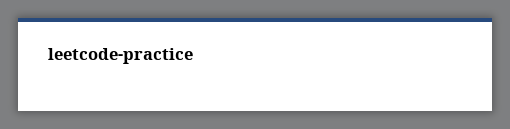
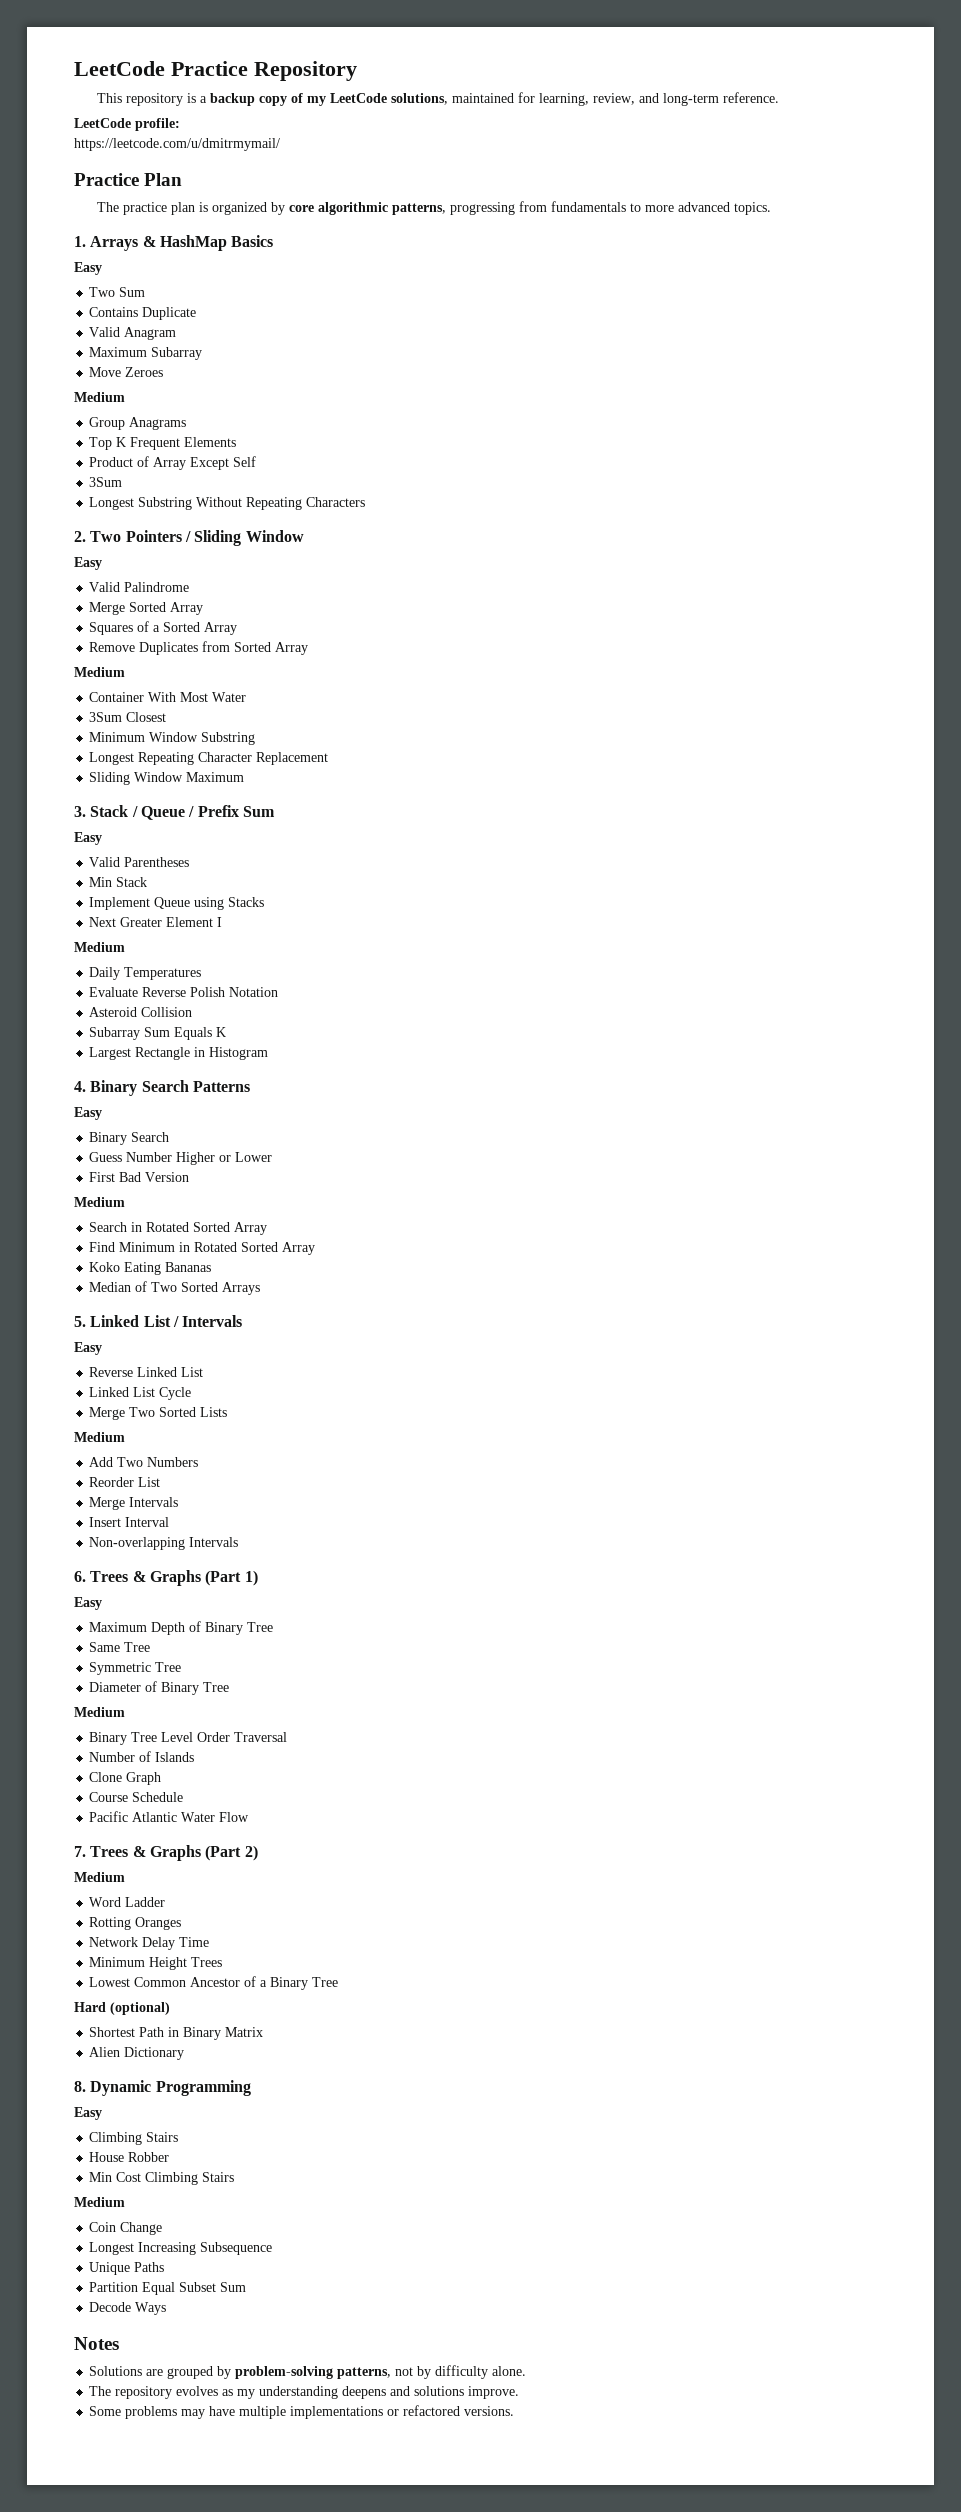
[48,48,193,64] leetcode-practice -> [74,61,357,81] [96,92,779,106] [74,118,180,131] [74,138,280,151] [74,173,183,186] [96,201,771,215] [74,235,274,251] [74,262,102,275] [89,287,146,297] [89,307,197,320] [89,327,177,340] [89,347,203,360] [89,367,164,377] [74,392,125,402] [89,417,187,430] [89,437,237,450] [89,456,257,470] [89,477,123,487] [89,497,366,510] [74,530,304,546] [74,557,102,570] [89,582,190,592] [89,602,204,615] [89,621,238,635] [89,641,309,655] [74,667,125,677] [89,692,247,702] [89,712,167,722] [89,732,256,745] [89,752,329,765] [89,772,245,785] [74,805,275,820] [74,832,102,845] [89,857,190,867] [89,877,148,887] [89,897,265,910] [89,917,223,927] [74,942,125,952] [89,967,202,980] [89,987,279,997] [89,1007,193,1017] [89,1027,227,1040] [89,1047,269,1060] [74,1080,250,1096] [74,1107,102,1120] [89,1132,170,1145] [89,1152,273,1165] [89,1172,190,1182] [74,1197,125,1207] [89,1222,268,1235] [89,1242,316,1255] [89,1262,212,1275] [89,1281,261,1295] [74,1315,243,1327] [74,1342,102,1355] [89,1367,204,1377] [89,1387,192,1400] [89,1407,228,1420] [74,1432,125,1442] [89,1457,199,1467] [89,1477,161,1487] [89,1497,179,1510] [89,1517,170,1527] [89,1537,239,1550] [74,1570,258,1586] [74,1597,102,1610] [89,1621,274,1635] [89,1642,151,1652] [89,1662,182,1675] [89,1681,230,1695] [74,1707,125,1717] [89,1732,288,1745] [89,1751,195,1762] [89,1772,162,1785] [89,1792,184,1802] [89,1811,250,1822] [74,1845,258,1861] [74,1872,125,1882] [89,1897,166,1907] [89,1917,182,1930] [89,1937,210,1950] [89,1957,223,1970] [89,1976,339,1990] [74,2002,170,2015] [89,2027,264,2040] [89,2047,185,2060] [74,2080,251,2096] [74,2107,102,2120] [89,2132,179,2145] [89,2152,170,2162] [89,2172,235,2185] [74,2197,125,2207] [89,2222,163,2235] [89,2242,273,2255] [89,2262,165,2275] [89,2282,247,2295] [89,2302,167,2315] [74,2337,119,2350] [89,2365,527,2379] [89,2386,520,2399] [89,2405,515,2419] LeetCode Practice Repository // This repository is a backup copy of my LeetCode solutions, maintained for learning, review, and long-term reference. // LeetCode profile: // https://leetcode.com/u/dmitrmymail/ // Practice Plan // The practice plan is organized by core algorithmic patterns, progressing from fundamentals to more advanced topics. // 1. Arrays & HashMap Basics // Easy // Two Sum // Contains Duplicate // Valid Anagram // Maximum Subarray // Move Zeroes // Medium // Group Anagrams // Top K Frequent Elements // Product of Array Except Self // 3Sum // Longest Substring Without Repeating Characters // 2. Two Pointers / Sliding Window // Easy // Valid Palindrome // Merge Sorted Array // Squares of a Sorted Array // Remove Duplicates from Sorted Array // Medium // Container With Most Water // 3Sum Closest // Minimum Window Substring // Longest Repeating Character Replacement // Sliding Window Maximum // 3. Stack / Queue / Prefix Sum // Easy // Valid Parentheses // Min Stack // Implement Queue using Stacks // Next Greater Element I // Medium // Daily Temperatures // Evaluate Reverse Polish Notation // Asteroid Collision // Subarray Sum Equals K // Largest Rectangle in Histogram // 4. Binary Search Patterns // Easy // Binary Search // Guess Number Higher or Lower // First Bad Version // Medium // Search in Rotated Sorted Array // Find Minimum in Rotated Sorted Array // Koko Eating Bananas // Median of Two Sorted Arrays // 5. Linked List / Intervals // Easy // Reverse Linked List // Linked List Cycle // Merge Two Sorted Lists // Medium // Add Two Numbers // Reorder List // Merge Intervals // Insert Interval // Non-overlapping Intervals // 6. Trees & Graphs (Part 1) // Easy // Maximum Depth of Binary Tree // Same Tree // Symmetric Tree // Diameter of Binary Tree // Medium // Binary Tree Level Order Traversal // Number of Islands // Clone Graph // Course Schedule // Pacific Atlantic Water Flow // 7. Trees & Graphs (Part 2) // Medium // Word Ladder // Rotting Oranges // Network Delay Time // Minimum Height Trees // Lowest Common Ancestor of a Binary Tree // Hard (optional) // Shortest Path in Binary Matrix // Alien Dictionary // 8. Dynamic Programming // Easy // Climbing Stairs // House Robber // Min Cost Climbing Stairs // Medium // Coin Change // Longest Increasing Subsequence // Unique Paths // Partition Equal Subset Sum // Decode Ways // Notes // Solutions are grouped by problem-solving patterns, not by difficulty alone. // The repository evolves as my understanding deepens and solutions improve. // Some problems may have multiple implementations or refactored versions.

